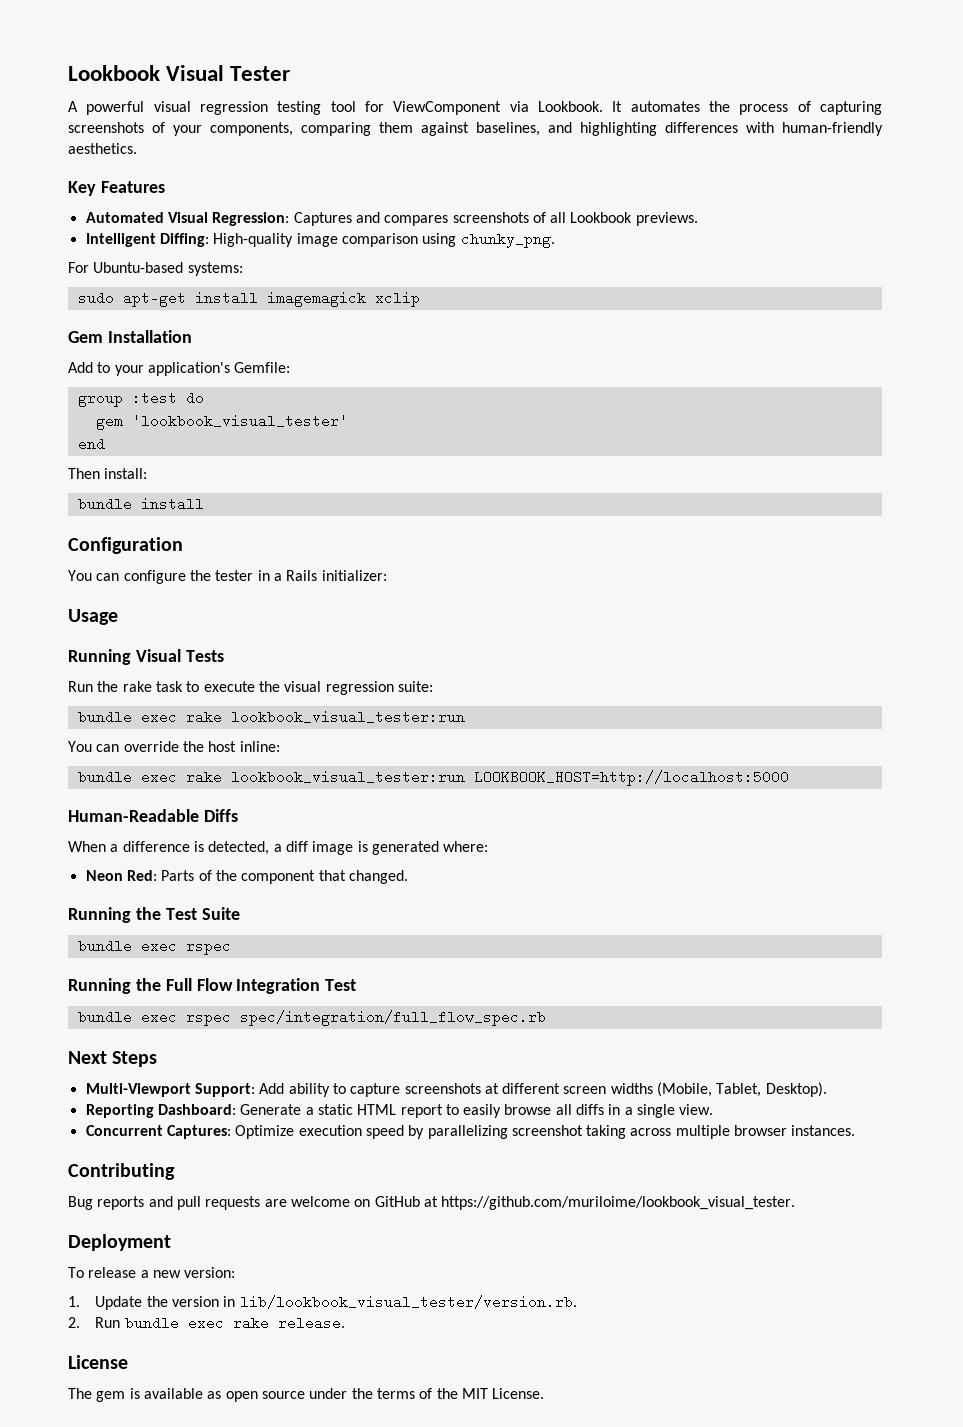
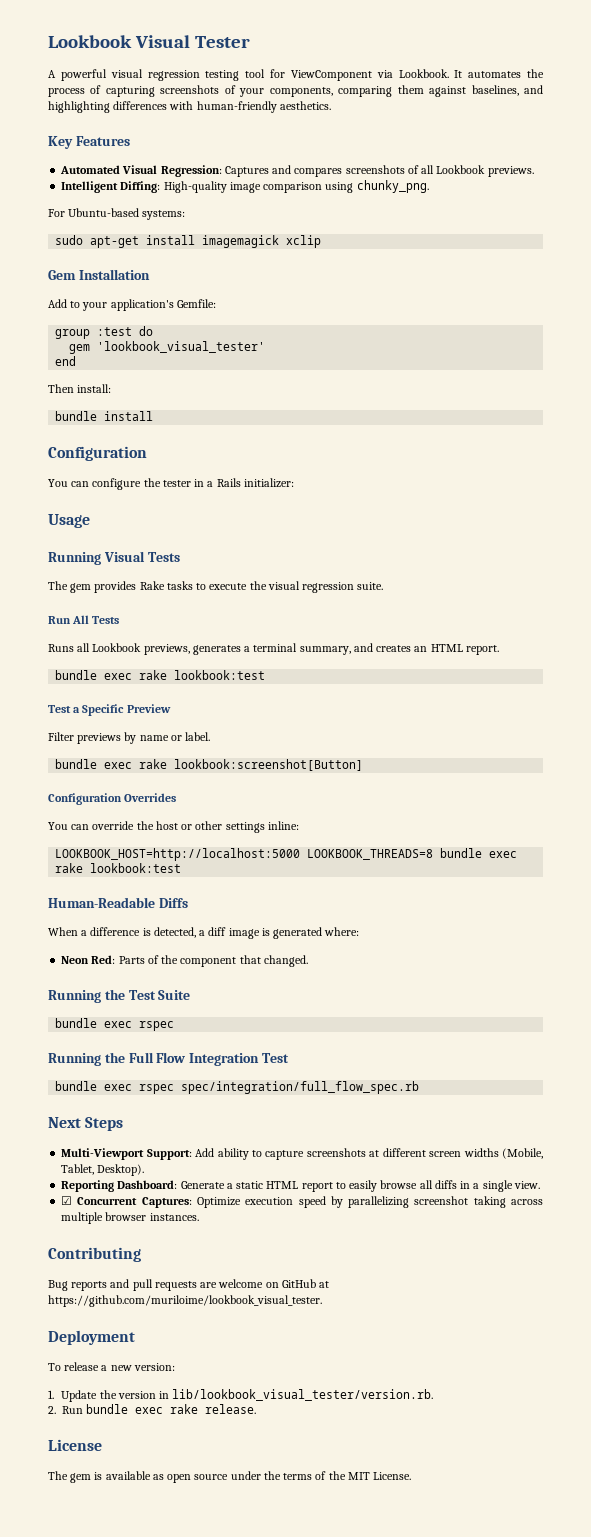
[68,681,183,692] Run the rake task -> [48,581,193,593] The gem provides Rake tasks
[397,681,433,692] [77,710,465,724] suite: // bundle exec rake lookbook_visual_tester:run -> [357,582,384,590] [48,615,120,624] [48,643,499,655] [55,670,266,680] [48,704,171,716] [48,732,211,744] [55,759,364,771] [48,793,177,805] suite. // Run All Tests // Runs all Lookbook previews, generates a terminal summary, and creates an HTML report. // bundle exec rake lookbook:test // Test a Specific Preview // Filter previews by name or label. // bundle exec rake lookbook:screenshot[Button] // Configuration Overrides
(237, 746) none -> [181,821,265,833] or other settings
[77,770,789,786] bundle exec rake lookbook_visual_tester:run LOOKBOOK_HOST=http://localhost:5000 -> [55,848,518,861] [55,863,182,873] LOOKBOOK_HOST=http://localhost:5000 LOOKBOOK_THREADS=8 bundle exec rake lookbook:test
(714, 1109) none -> [61,1196,73,1205] ☑

